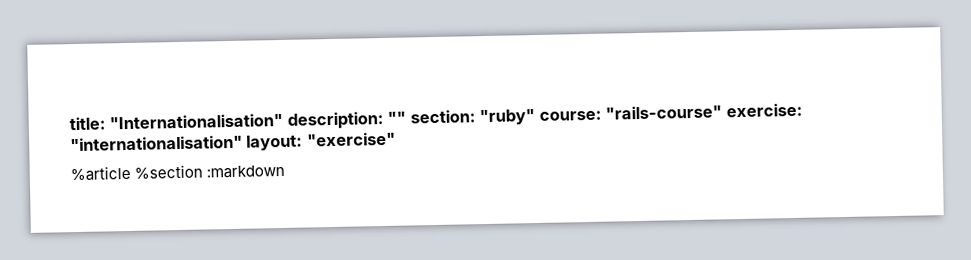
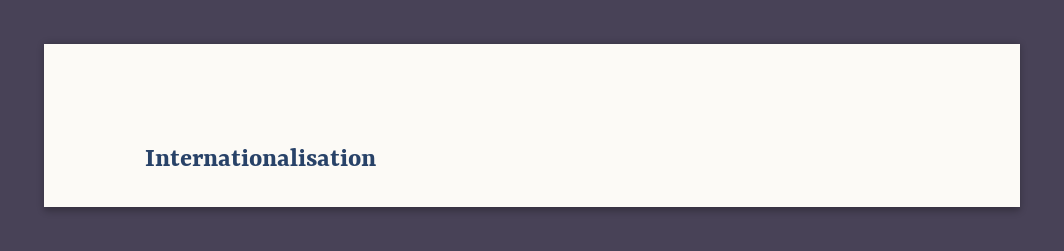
[69,102,803,131] [70,131,396,152] [70,164,286,182] title: "Internationalisation" description: "" section: "ruby" course: "rails-course" exercise: "internationalisation" layout: "exercise" // %article %section :markdown -> [145,148,376,166] Internationalisation

